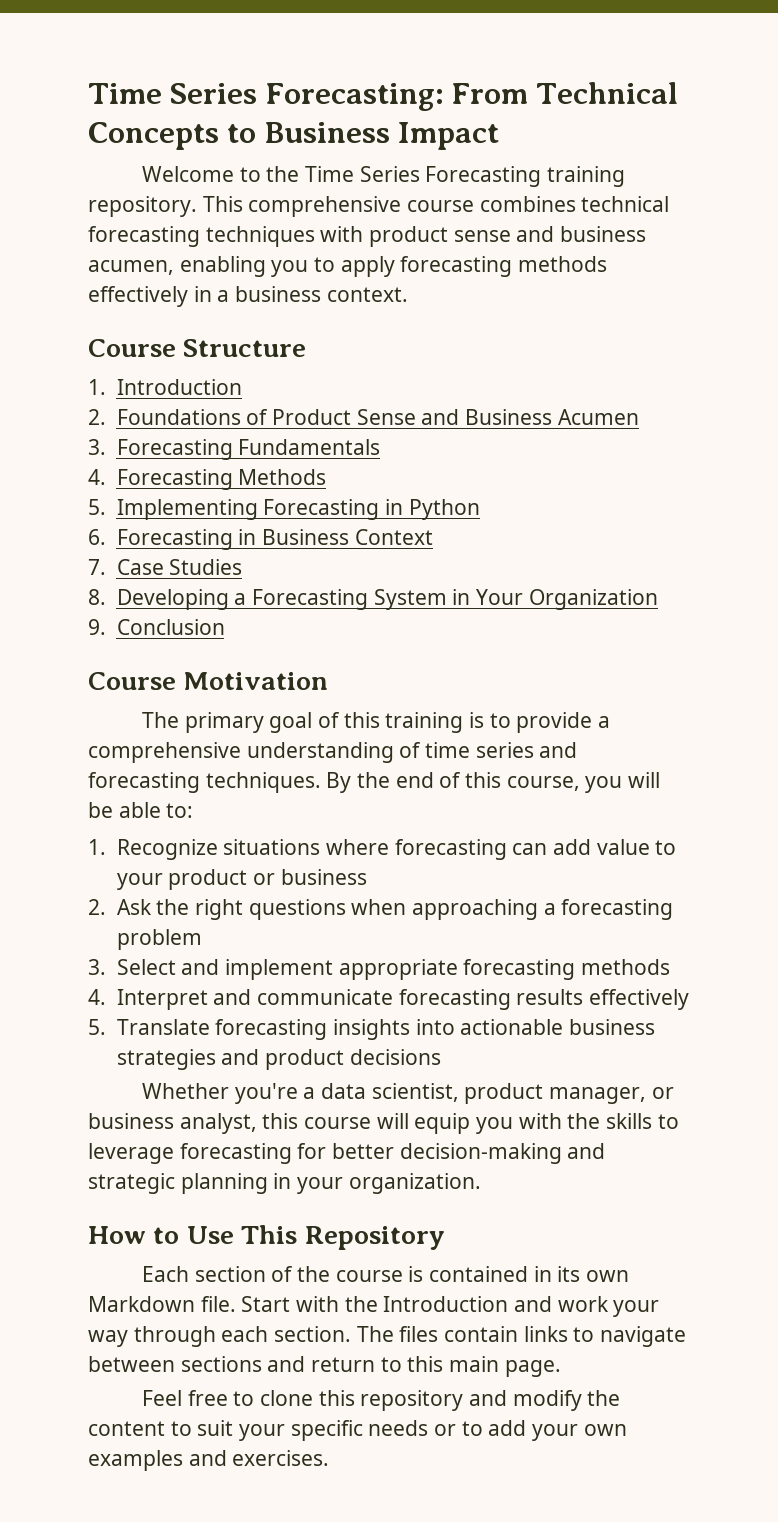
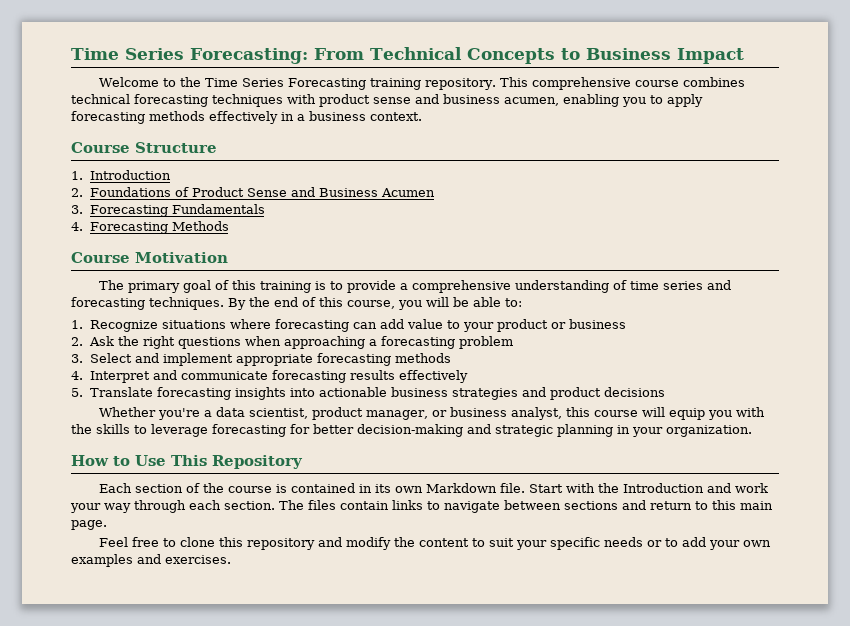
[88,499,480,520] [88,529,433,550] [88,559,243,575] [88,589,658,610] [88,619,225,635] // 5. Implementing Forecasting in Python // 6. Forecasting in Business Context // 7. Case Studies // 8. Developing a Forecasting System in Your Organization // 9. Conclusion -> (229, 226) none

